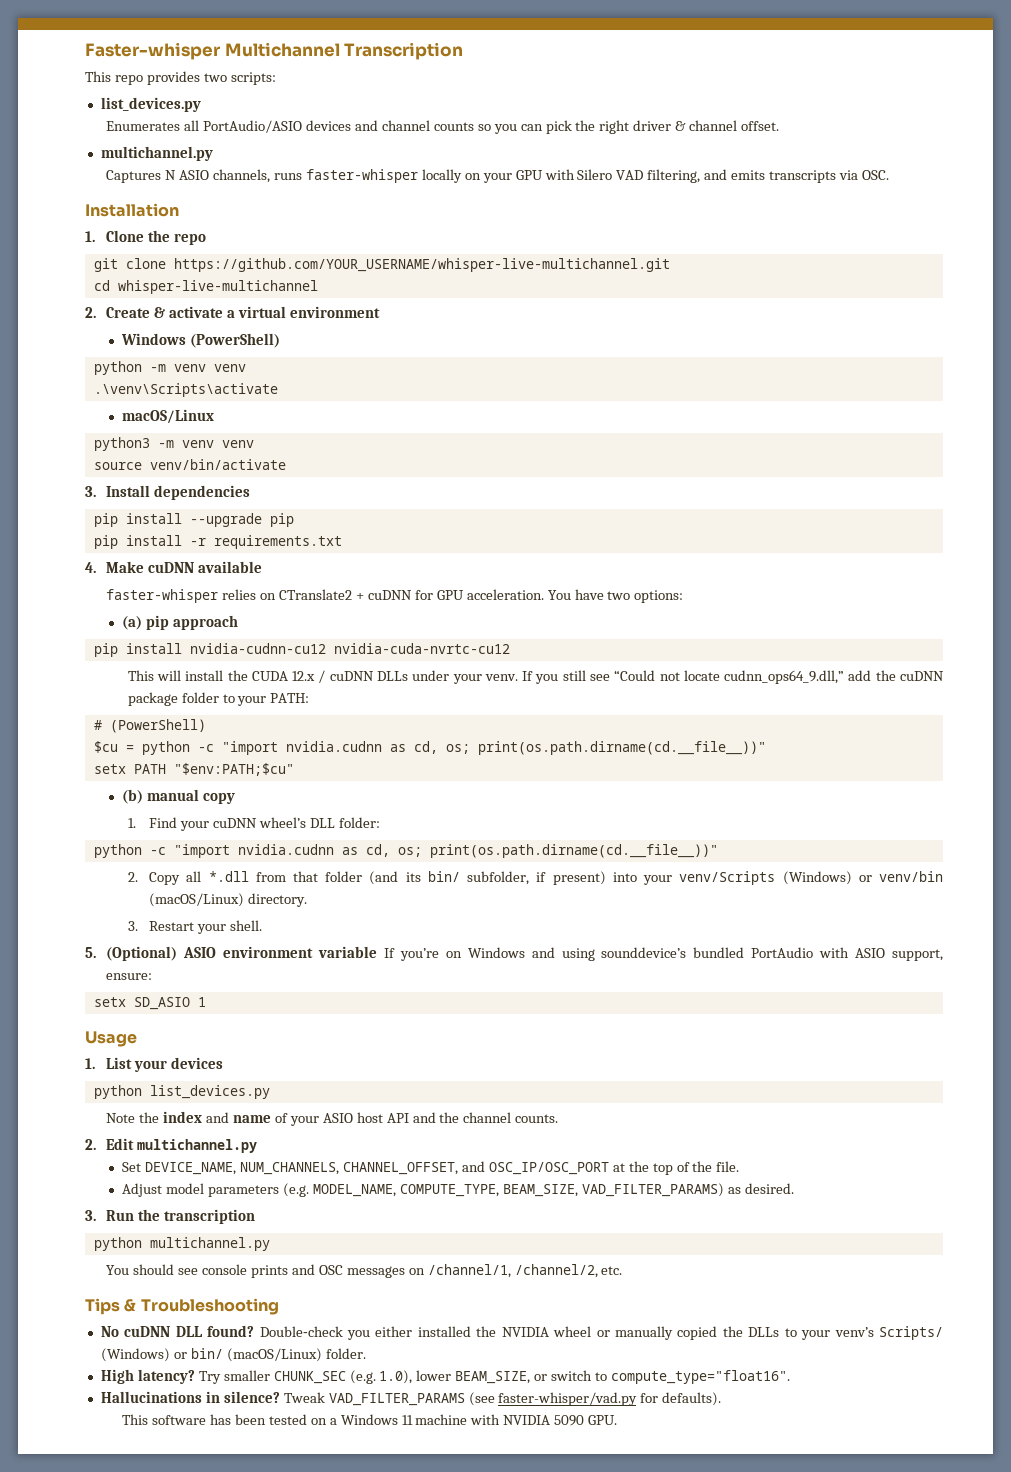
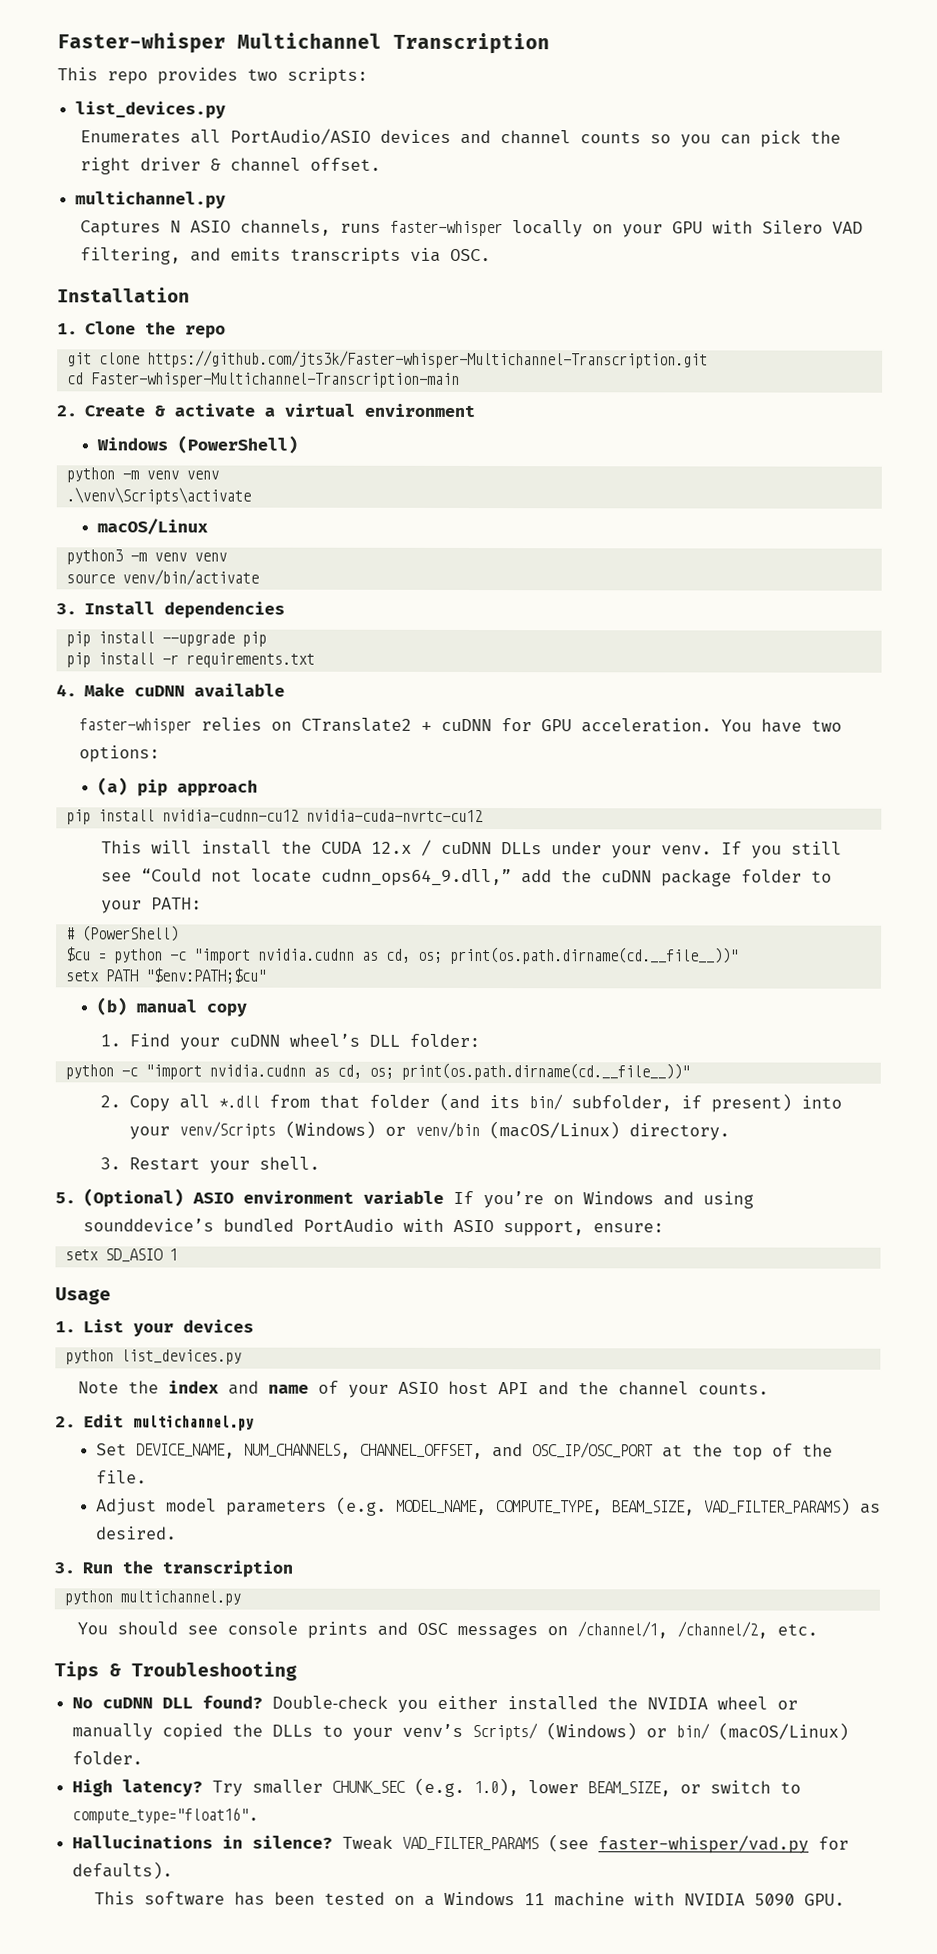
[173,258,670,272] https://github.com/YOUR_USERNAME/whisper-live-multichannel.git -> [146,350,708,369] https://github.com/jts3k/Faster-whisper-Multichannel-Transcription.git
[117,280,318,294] whisper-live-multichannel -> [90,372,460,388] Faster-whisper-Multichannel-Transcription-main

